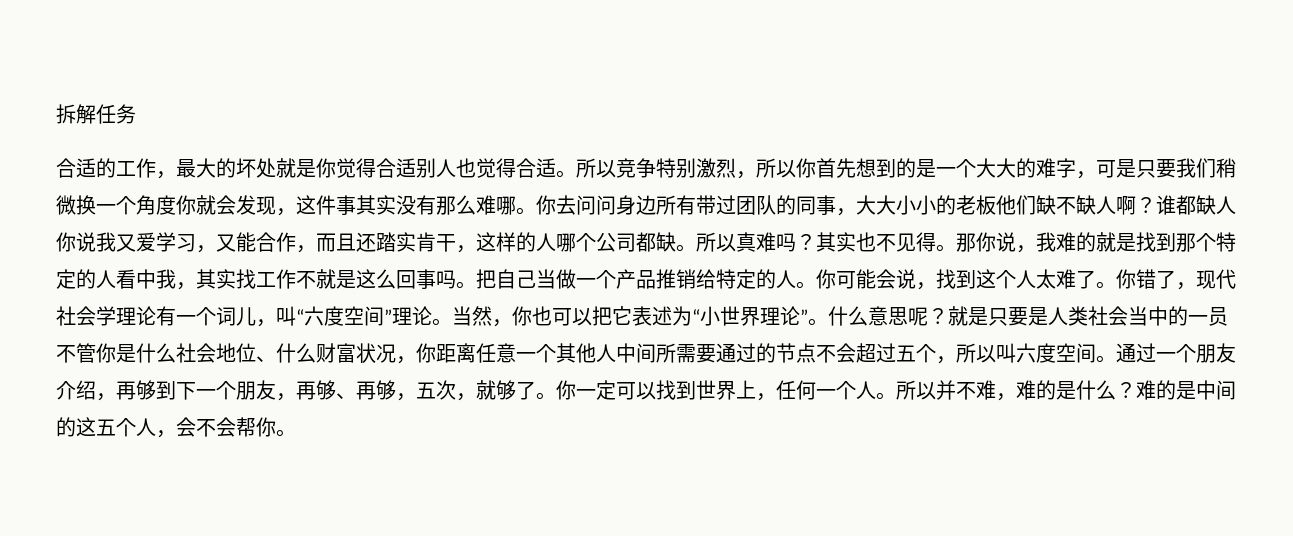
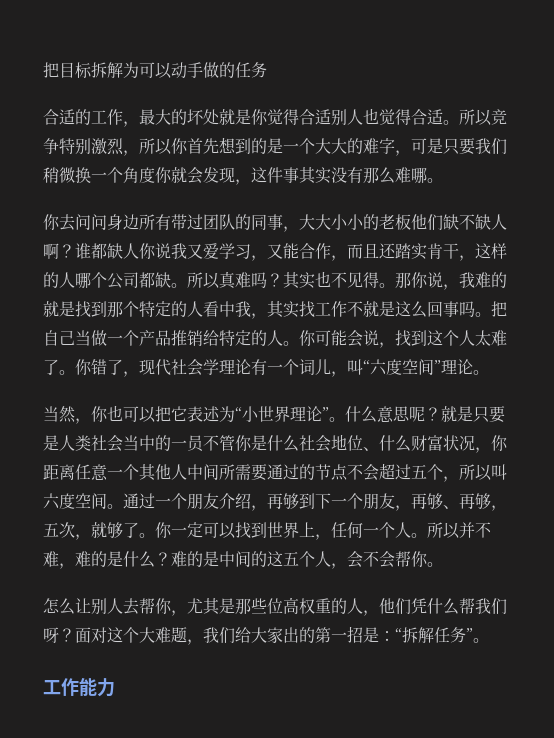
[56,104,96,124] 拆解 -> [43,62,235,79] 把目标拆解为可以动手做的
(536, 211) none -> (443, 180) //
(452, 322) none -> (489, 372) //
(296, 433) none -> [43,597,507,616] [43,626,489,645] [43,678,115,697] // 怎么让别人去帮你，尤其是那些位高权重的人，他们凭什么帮我们呀？面对这个大难题，我们给大家出的第一招是：“拆解任务”。 // 工作能力

